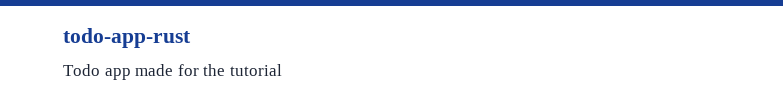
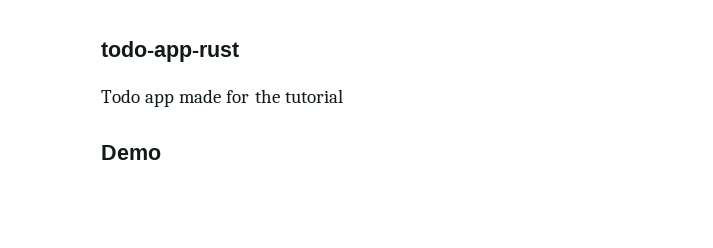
(282, 70) none -> [101,145,161,160] // Demo

